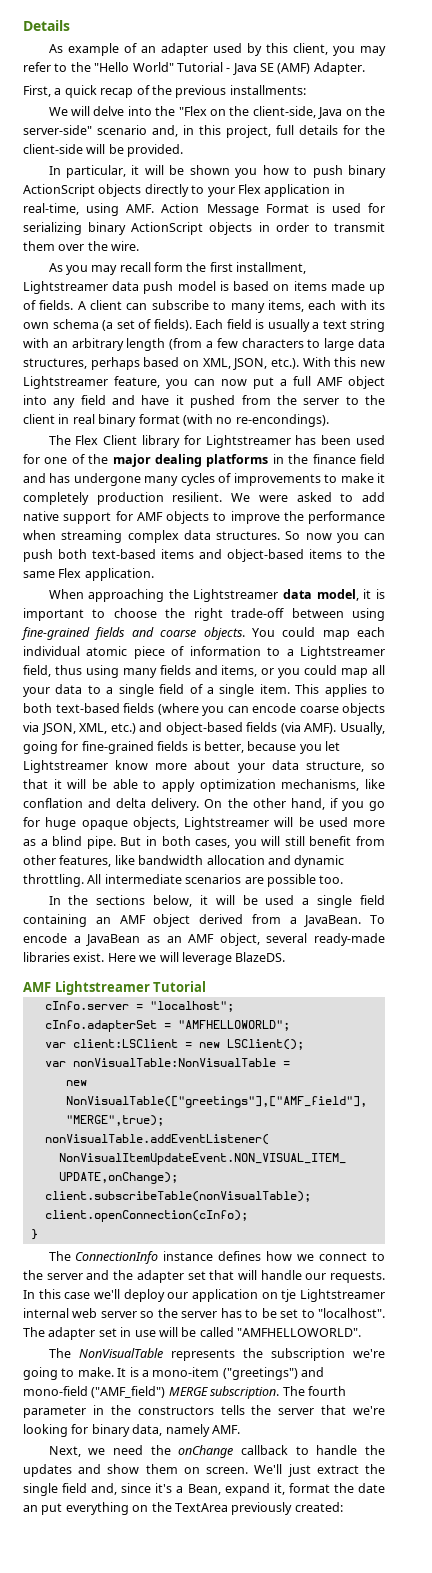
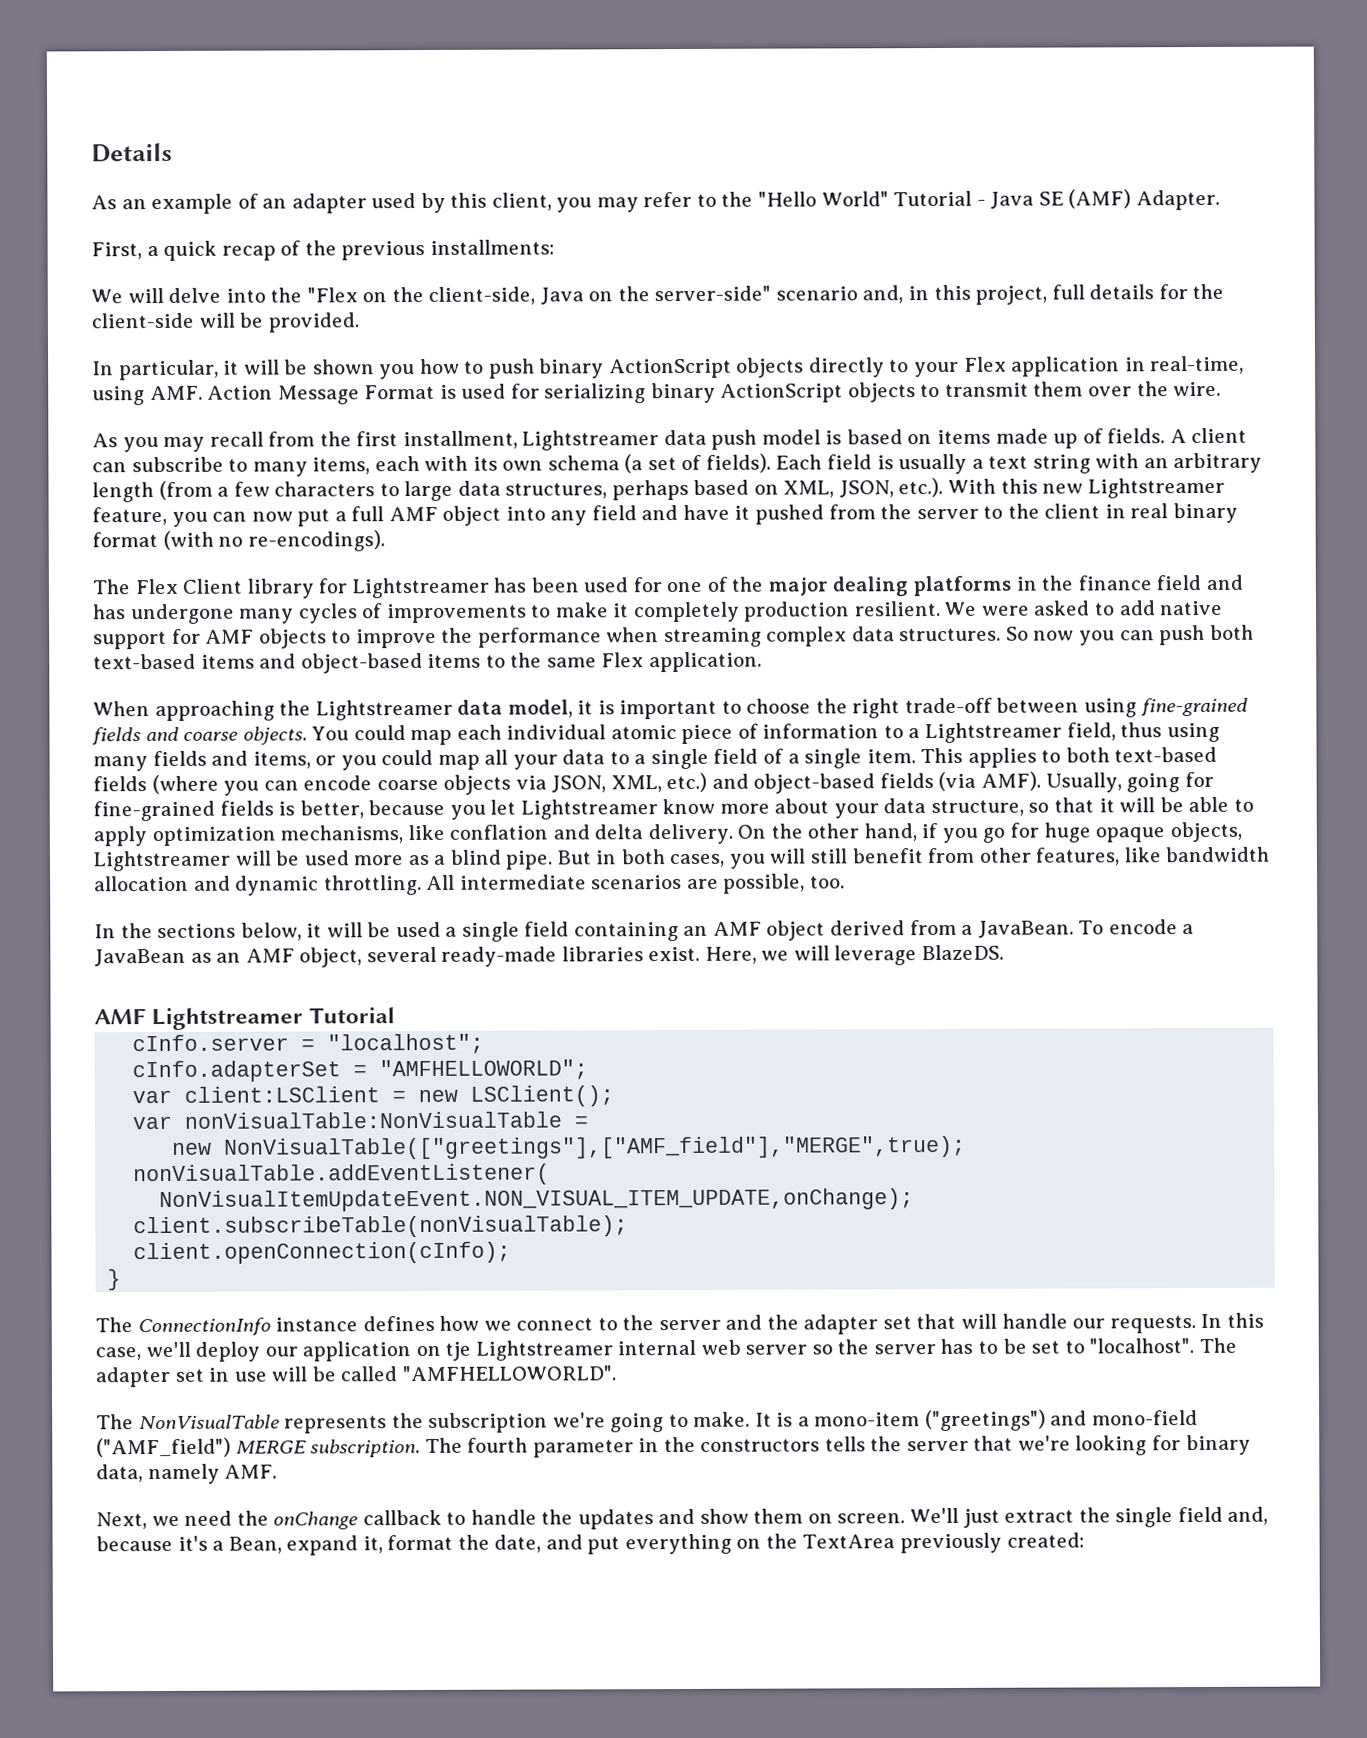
(63, 48) none -> [121,199,147,210] an
[258,222,309,232] in order -> (916, 392) none
[154,262,184,272] form -> [268,431,316,447] from
[235,414,329,427] re-encondings). -> [247,530,385,552] re-encodings).
[266,874,316,887] possible -> [723,873,806,894] possible,
[107,953,136,962] Here -> [704,946,757,964] Here,
[64,1292,91,1299] case -> [95,1347,141,1361] case,
[121,1483,152,1493] since -> [96,1535,173,1552] because
[357,1483,385,1493] [23,1505,38,1512] date an -> [494,1534,583,1553] date, and

